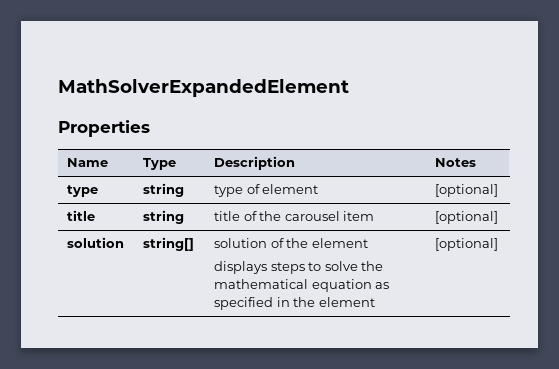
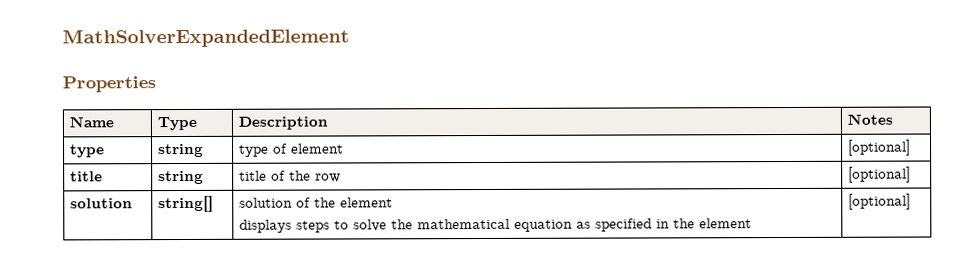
[284,211,375,221] carousel item -> [314,173,341,183] row

